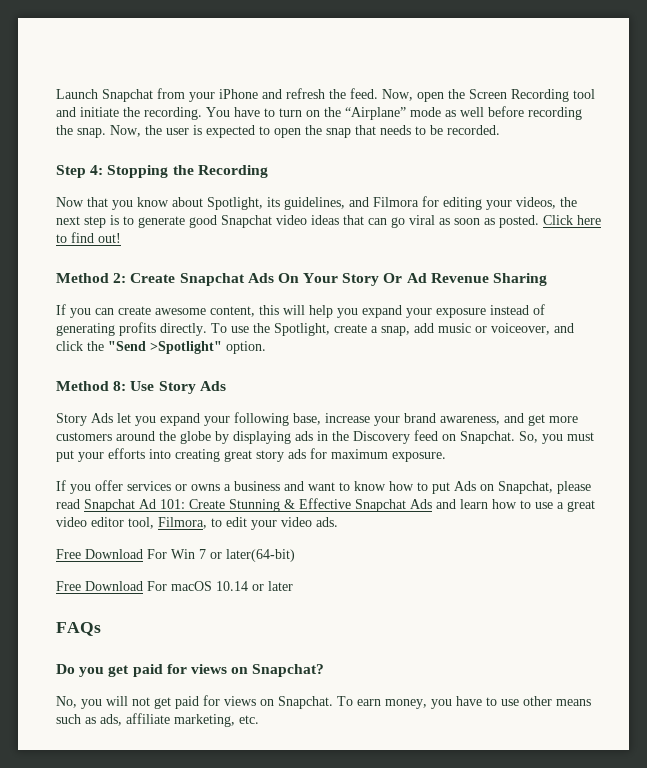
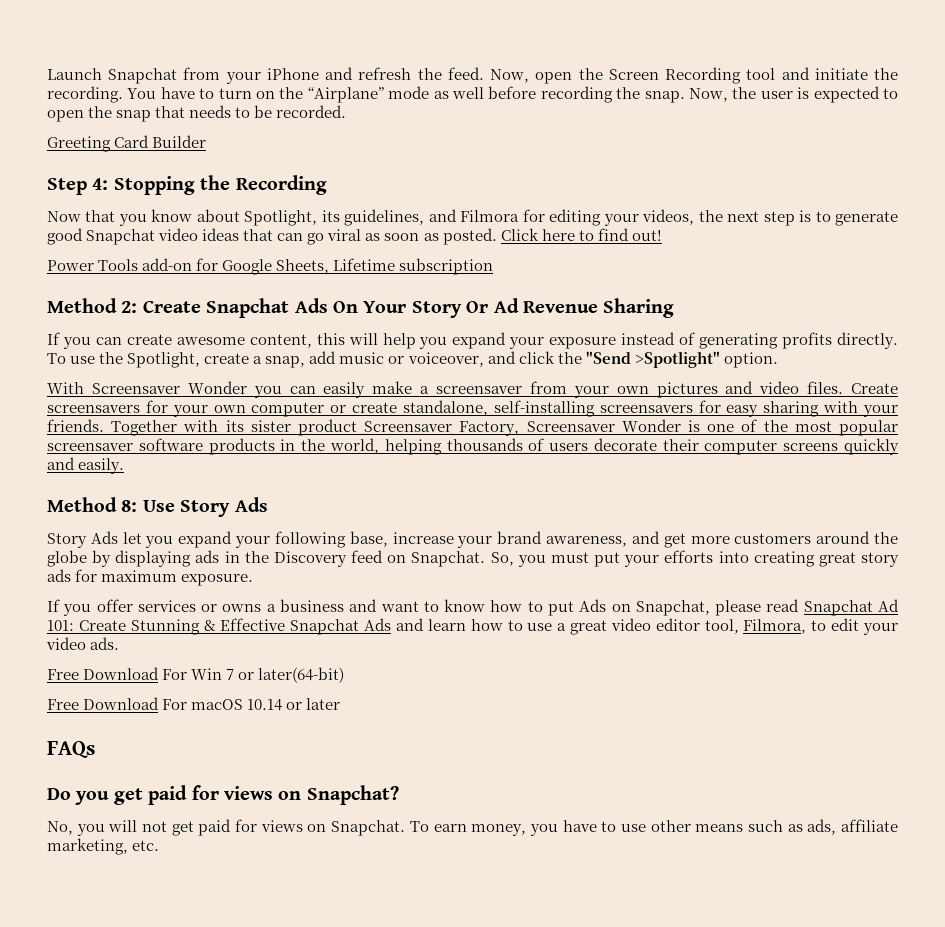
(500, 130) none -> [47,135,207,152] // Greeting Card Builder
(121, 238) none -> [47,258,494,275] // Power Tools add-on for Google Sheets, Lifetime subscription
(266, 347) none -> [47,381,898,398] [47,400,899,417] [47,419,899,436] [47,438,900,455] [47,457,125,474] // With Screensaver Wonder you can easily make a screensaver from your own pictures and video files. Create screensavers for your own computer or create standalone, self-installing screensavers for easy sharing with your friends. Together with its sister product Screensaver Factory, Screensaver Wonder is one of the most popular screensaver software products in the world, helping thousands of users decorate their computer screens quickly and easily.

